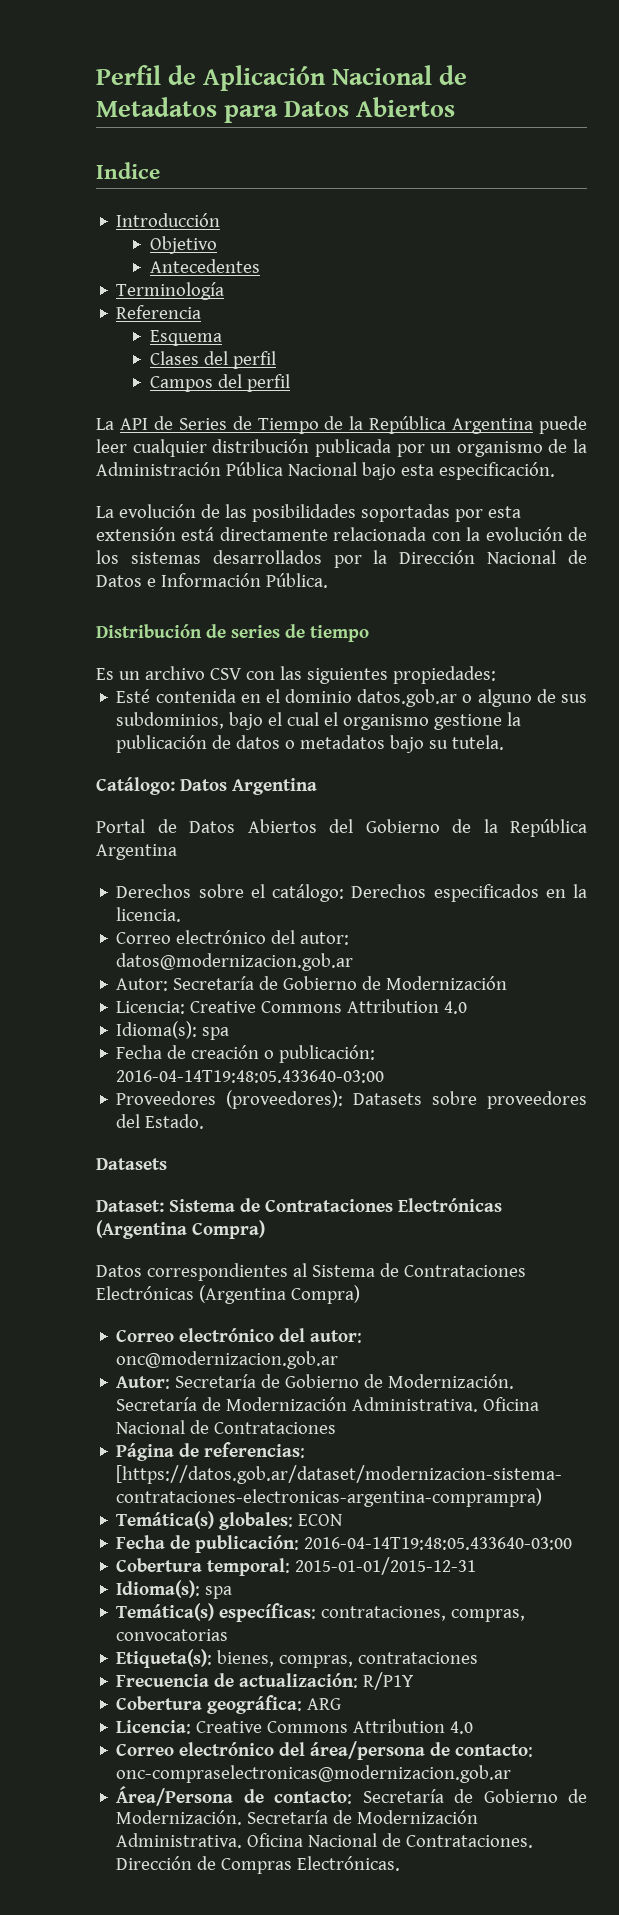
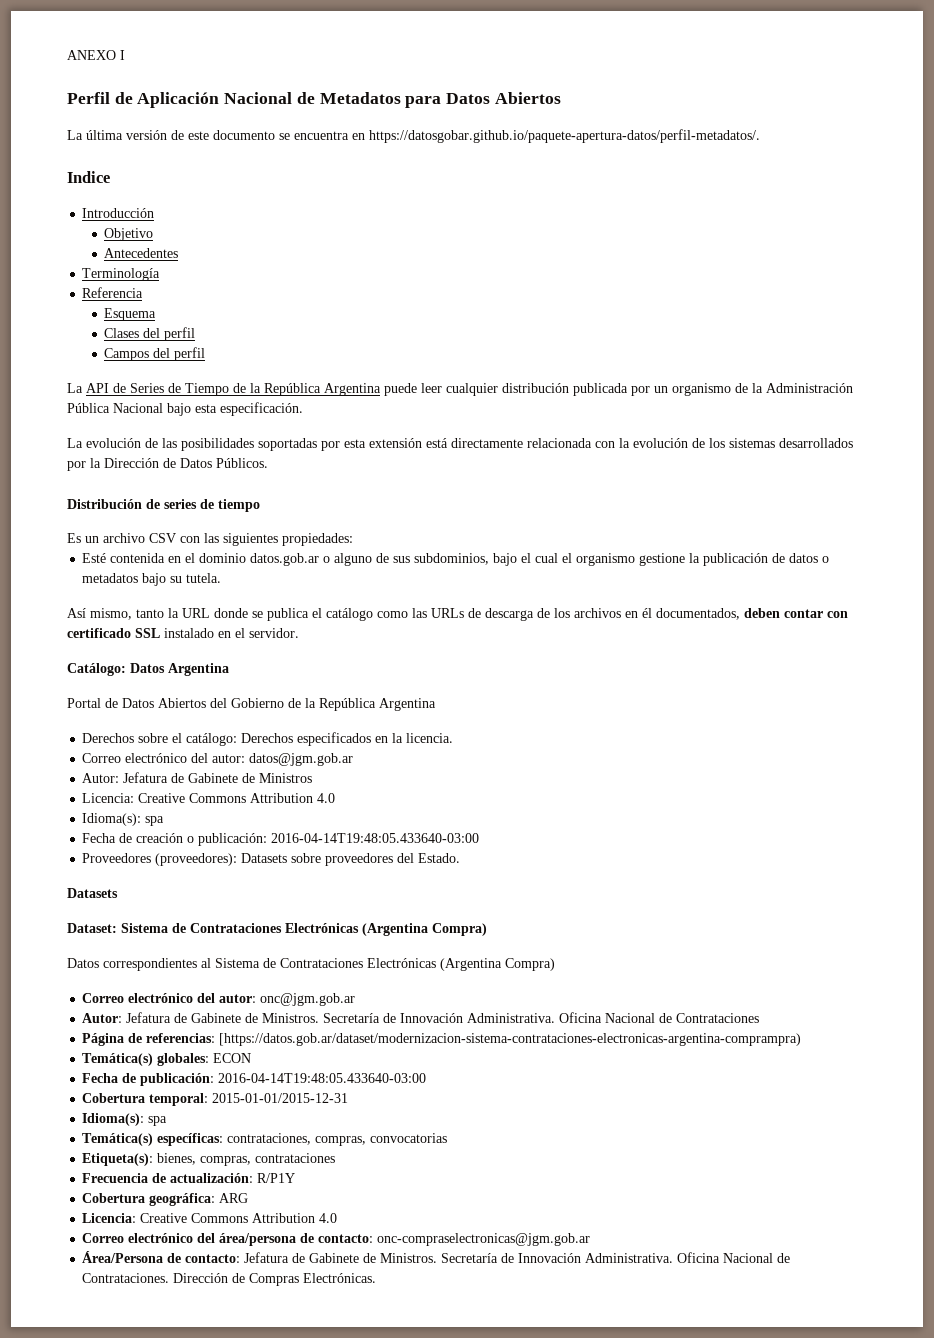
(96, 75) none -> [67,50,125,60] ANEXO I //
(456, 107) none -> [67,129,760,143] // La última versión de este documento se encuentra en https://datosgobar.github.io/paquete-apertura-datos/perfil-metadatos/.
[487,550,587,564] [96,573,328,588] Nacional de Datos e Información Pública. -> [163,458,268,468] de Datos Públicos.
(505, 742) none -> [67,608,848,621] [67,628,299,638] // Así mismo, tanto la URL donde se publica el catálogo como las URLs de descarga de los archivos en él documentados, deben contar con certificado SSL instalado en el servidor.
[116,953,354,971] [116,976,508,991] datos@modernizacion.gob.ar // Autor: Secretaría de Gobierno de Modernización -> [249,753,354,766] [82,772,313,783] datos@jgm.gob.ar // Autor: Jefatura de Gabinete de Ministros
[116,1351,339,1369] [116,1374,515,1389] [116,1397,348,1411] onc@modernizacion.gob.ar // Autor: Secretaría de Gobierno de Modernización. Secretaría de Modernización -> [260,993,356,1006] [82,1012,464,1023] onc@jgm.gob.ar // Autor: Jefatura de Gabinete de Ministros. Secretaría de Innovación
[116,1765,512,1783] onc-compraselectronicas@modernizacion.gob.ar -> [377,1233,591,1246] onc-compraselectronicas@jgm.gob.ar
[362,1789,587,1803] [116,1810,479,1825] Secretaría de Gobierno de Modernización. Secretaría de Modernización -> [244,1252,582,1263] Jefatura de Gabinete de Ministros. Secretaría de Innovación

